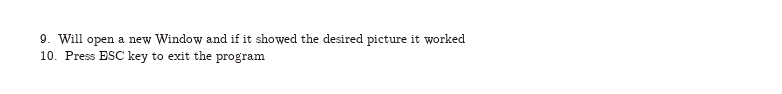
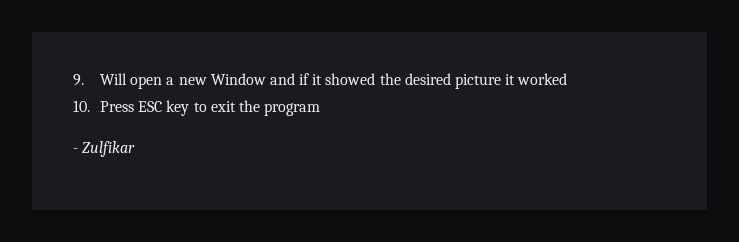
(265, 58) none -> [73,141,136,157] // - Zulfikar

